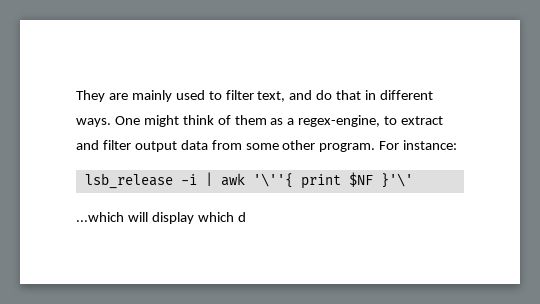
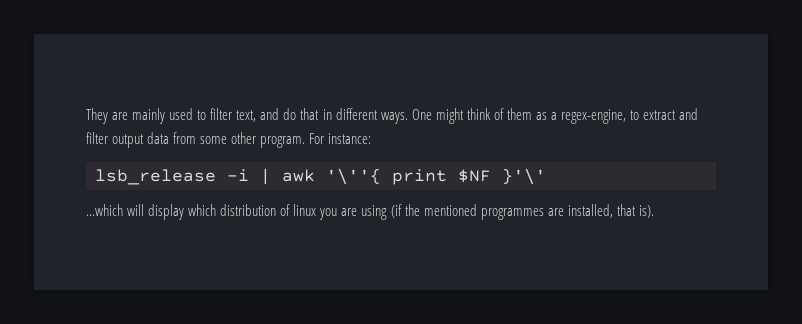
[237,212,246,222] d -> [220,204,654,220] distribution of linux you are using (if the mentioned programmes are installed, that is).

